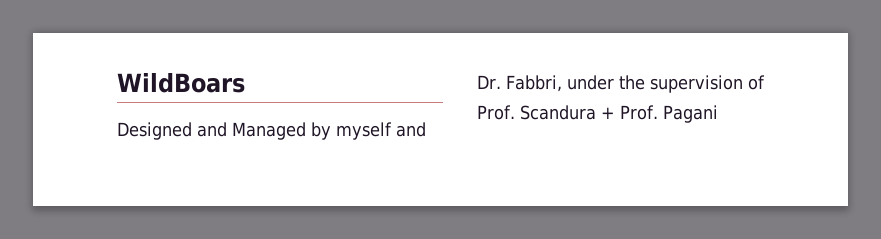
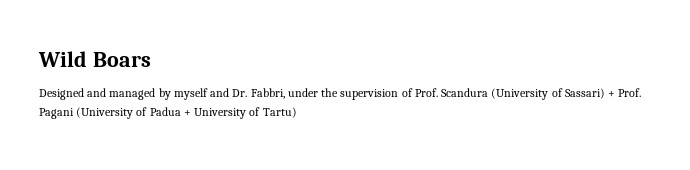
[117,73,245,93] WildBoars -> [38,51,151,67] Wild Boars
[232,122,306,140] Managed -> [109,88,156,100] managed
[600,105,718,123] + Prof. Pagani -> [491,88,642,100] [39,107,297,119] (University of Sassari) + Prof. Pagani (University of Padua + University of Tartu)

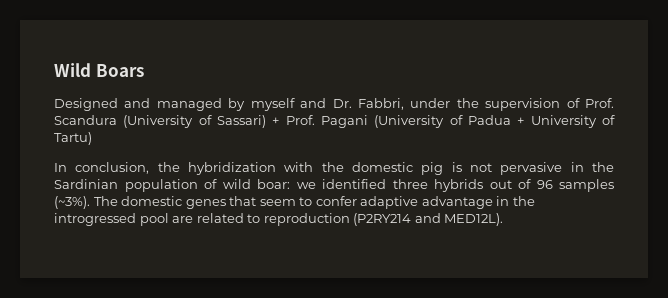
(297, 112) none -> [54,162,614,175] [54,179,614,192] [54,196,535,209] [54,213,504,226] // In conclusion, the hybridization with the domestic pig is not pervasive in the Sardinian population of wild boar: we identified three hybrids out of 96 samples (~3%). The domestic genes that seem to confer adaptive advantage in the introgressed pool are related to reproduction (P2RY214 and MED12L).

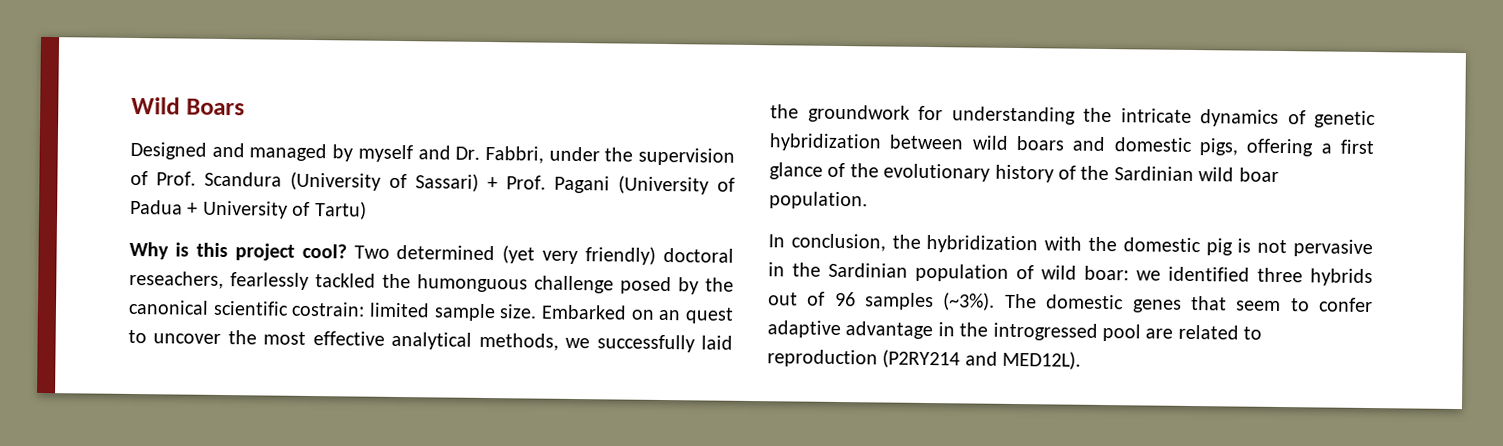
(92, 138) none -> [129,241,734,265] [129,270,734,295] [128,299,734,324] [128,329,734,353] [770,104,1376,129] [769,133,1374,157] [769,162,1279,183] [769,191,868,210] // Why is this project cool? Two determined (yet very friendly) doctoral reseachers, fearlessly tackled the humonguous challenge posed by the canonical scientific costrain: limited sample size. Embarked on an quest to uncover the most effective analytical methods, we successfully laid the groundwork for understanding the intricate dynamics of genetic hybridization between wild boars and domestic pigs, offering a first glance of the evolutionary history of the Sardinian wild boar population.

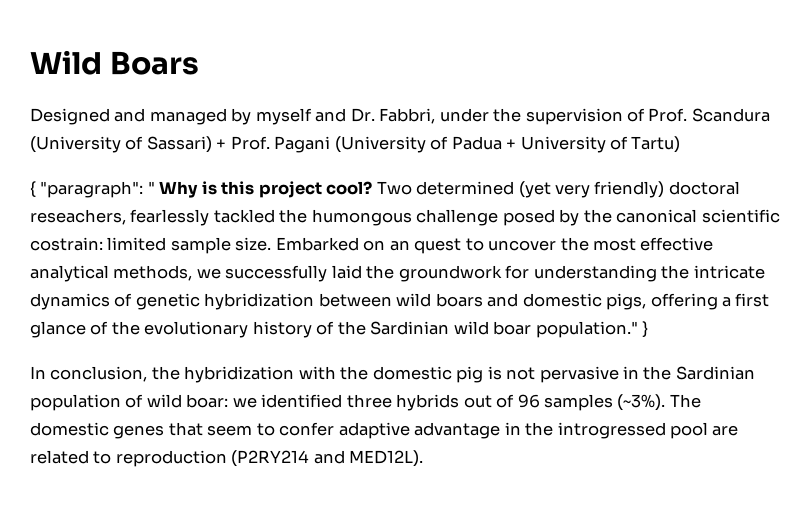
(367, 210) none -> [30,181,155,198] { "paragraph": "
[417,274,528,293] humonguous -> [311,209,412,226] humongous
[769,191,868,210] population. -> [535,321,649,338] population." }

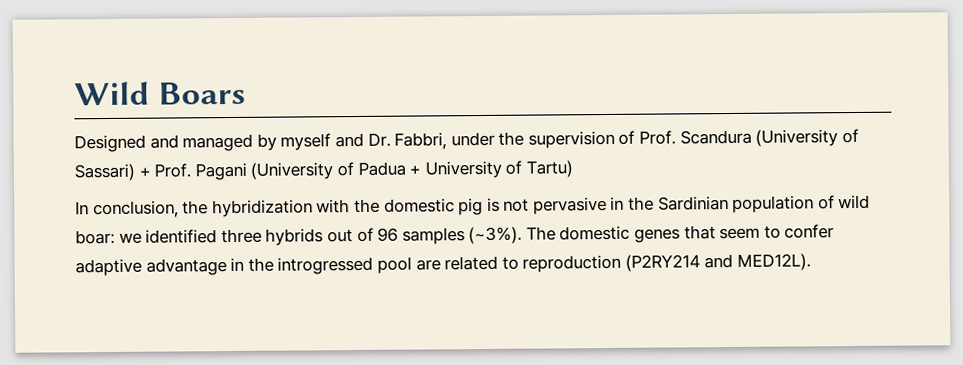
[30,181,740,198] [30,209,780,226] [30,237,714,254] [30,265,765,282] [30,293,770,310] [30,321,649,338] // { "paragraph": " Why is this project cool? Two determined (yet very friendly) doctoral reseachers, fearlessly tackled the humongous challenge posed by the canonical scientific costrain: limited sample size. Embarked on an quest to uncover the most effective analytical methods, we successfully laid the groundwork for understanding the intricate dynamics of genetic hybridization between wild boars and domestic pigs, offering a first glance of the evolutionary history of the Sardinian wild boar population." } -> (573, 169) none

